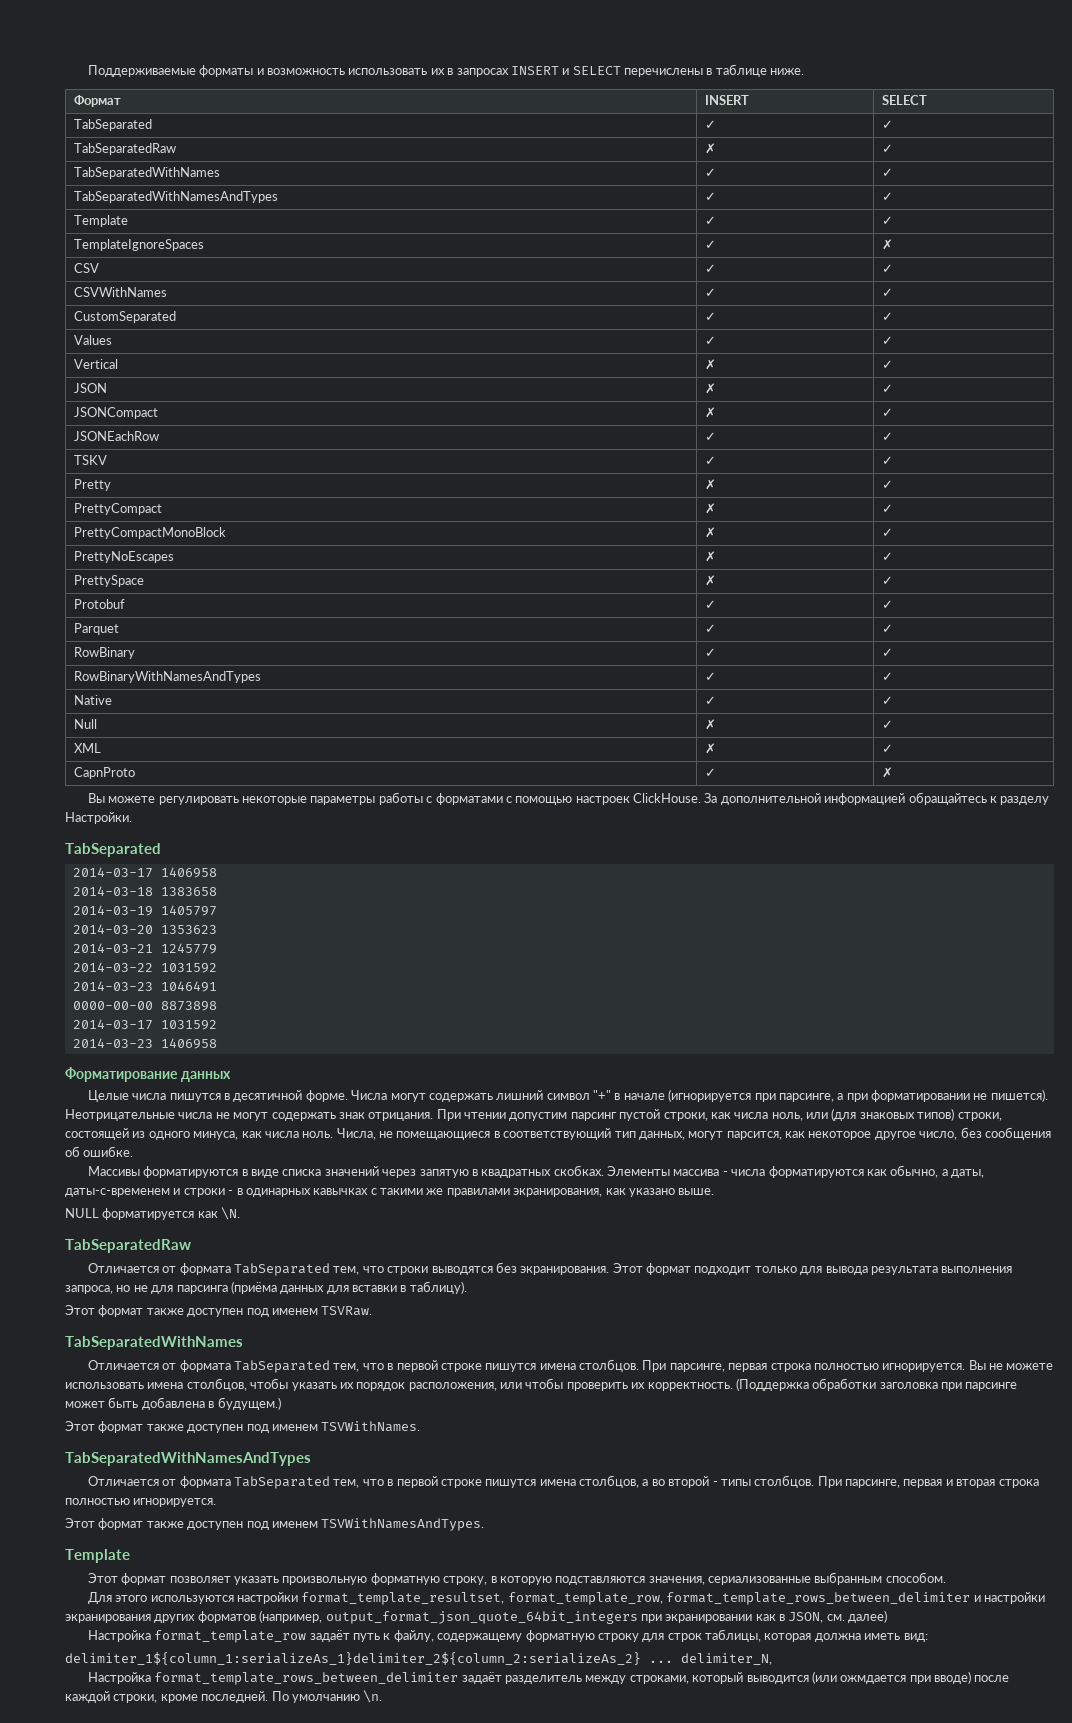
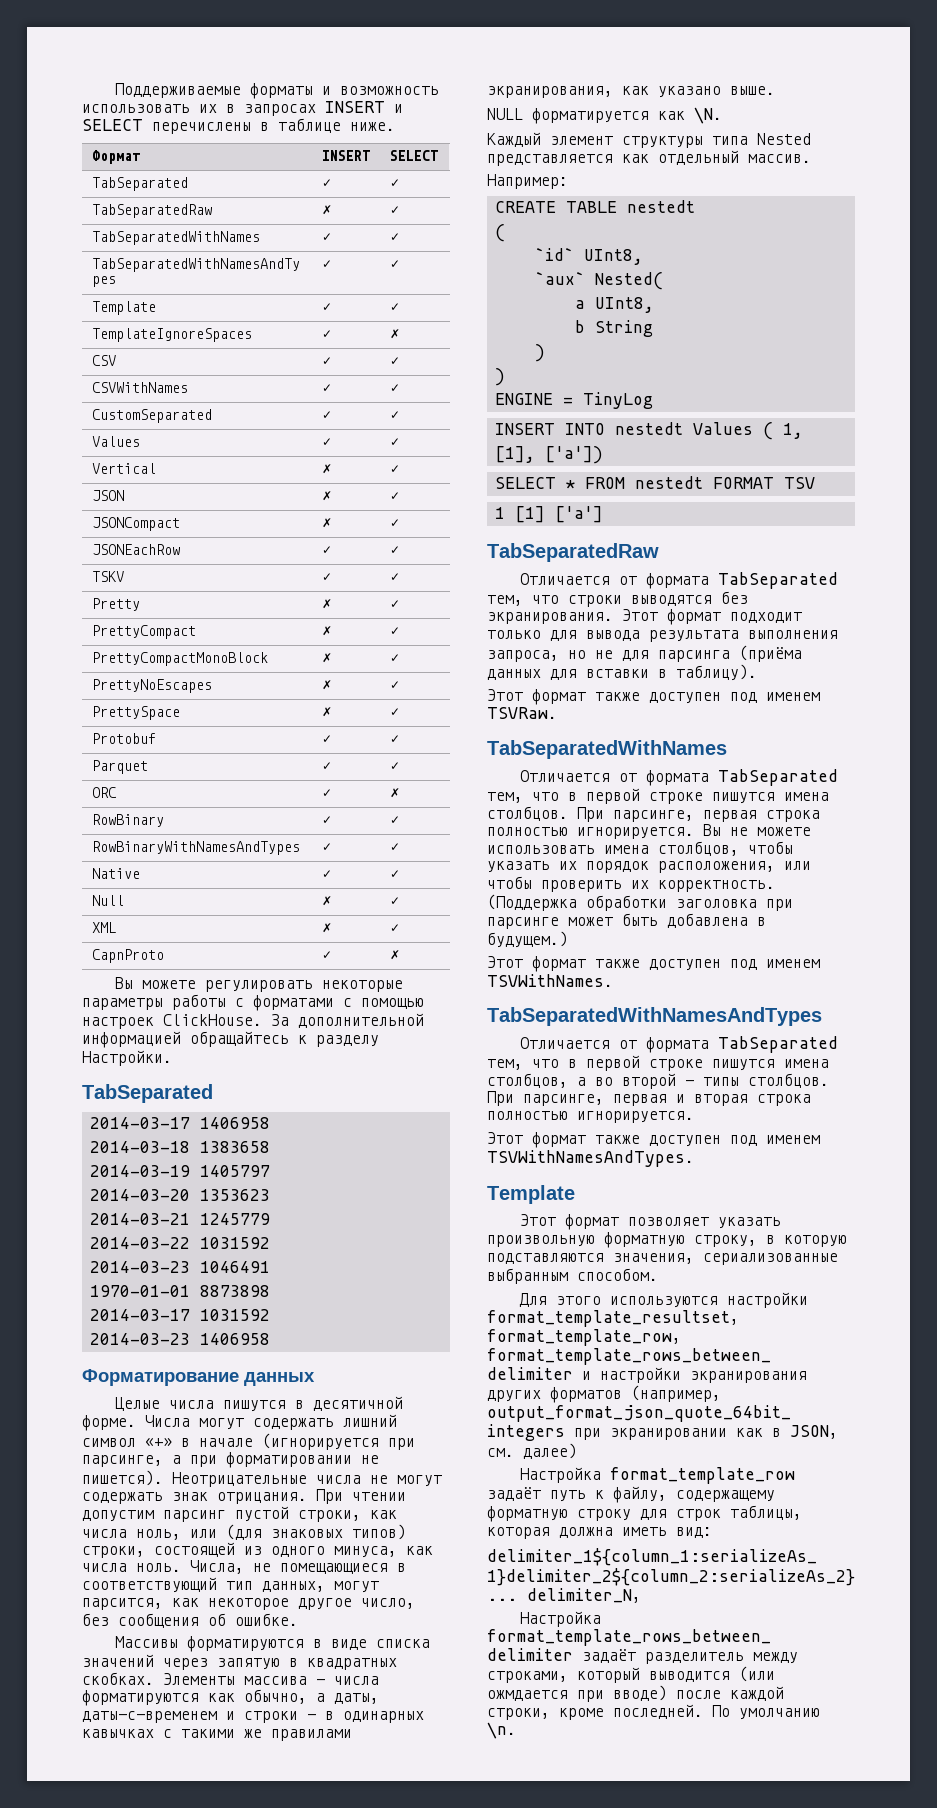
(893, 628) none -> [91,787,117,798] [321,789,332,797] [389,788,400,798] // ORC | ✓ | ✗
[72,1001,153,1010] 0000-00-00 -> [89,1285,190,1297] 1970-01-01
[593,1090,612,1100] "+" -> [145,1438,172,1447] «+»
(241, 1213) none -> [487,132,811,148] [487,150,811,166] [487,174,568,189] [494,200,695,213] [494,224,505,242] [534,248,643,265] [534,272,663,290] [574,297,654,313] [574,320,653,337] [534,344,545,362] [494,368,505,386] [494,392,653,409] [494,422,803,440] [494,446,603,464] [494,476,815,489] [494,506,603,523] // Каждый элемент структуры типа Nested представляется как отдельный массив. // Например: // CREATE TABLE nestedt // ( // `id` UInt8, // `aux` Nested( // a UInt8, // b String // ) // ) // ENGINE = TinyLog // INSERT INTO nestedt Values ( 1, [1], ['a']) // SELECT * FROM nestedt FORMAT TSV // 1 [1] ['a']

